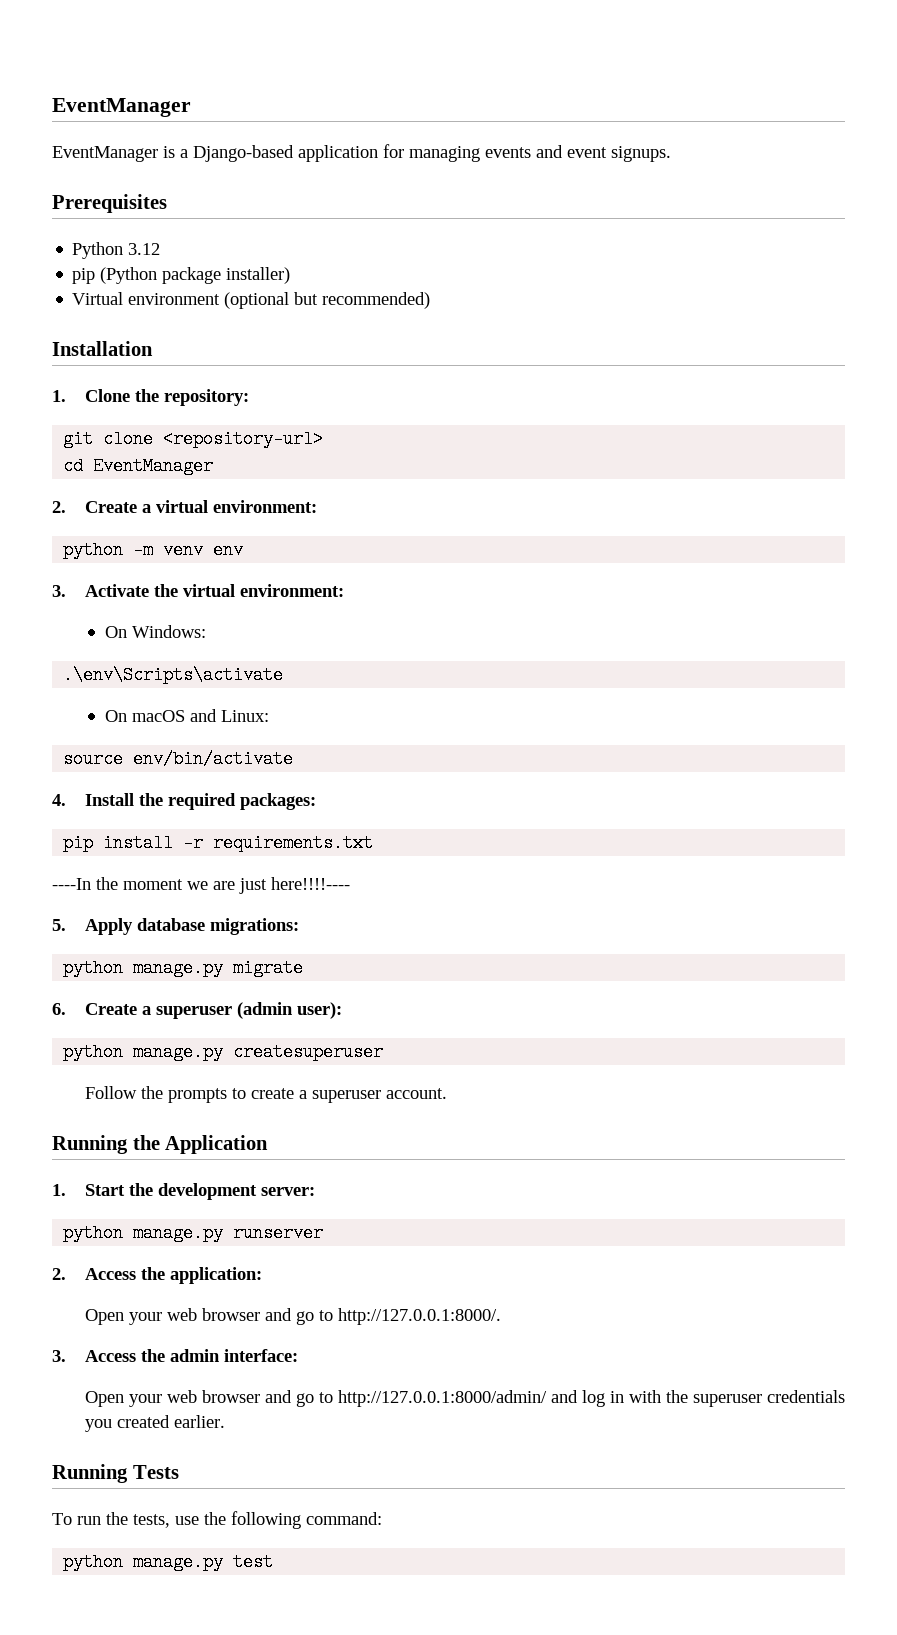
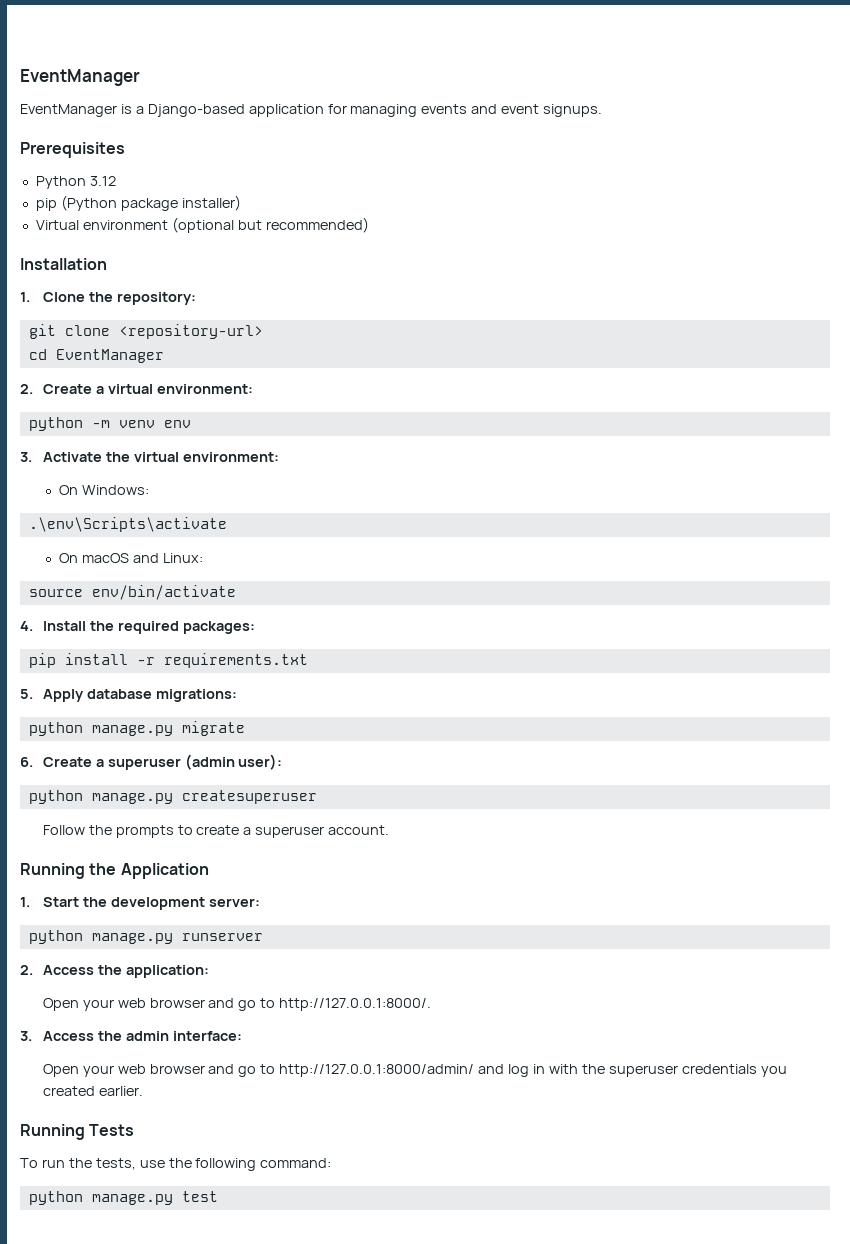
[52,877,350,894] // ----In the moment we are just here!!!!---- -> (308, 660) none

